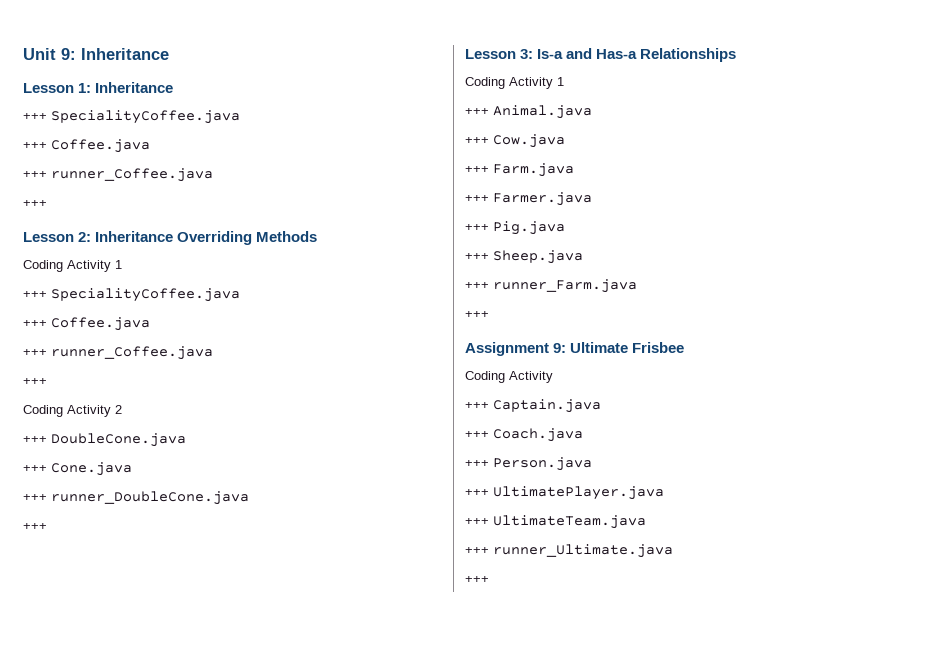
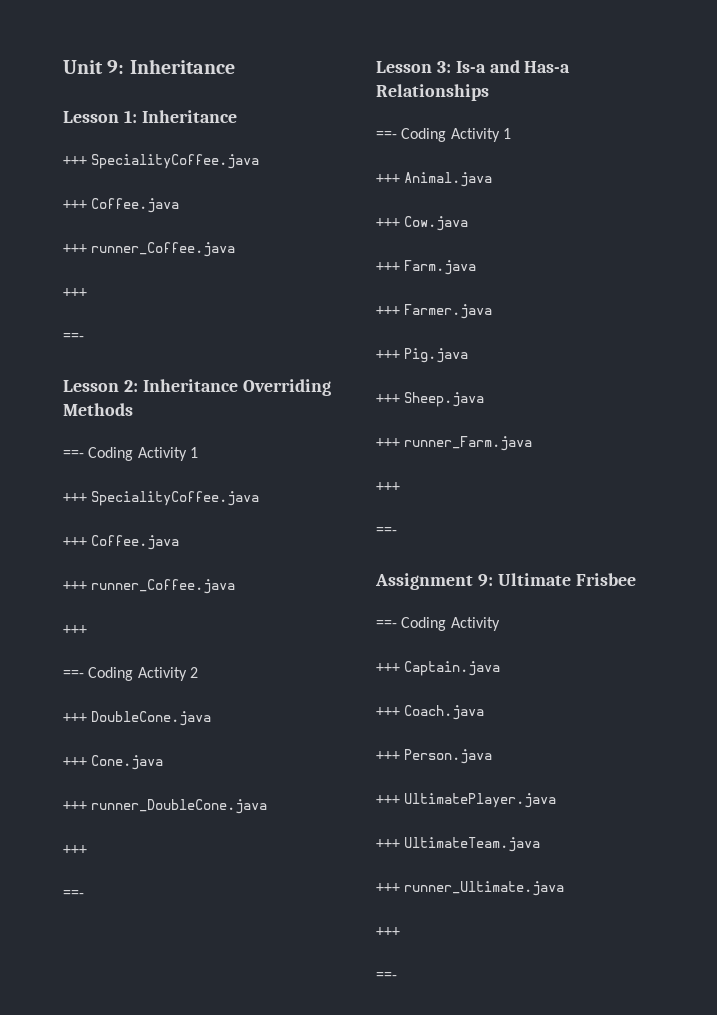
(47, 203) none -> [63,333,84,341] // ==-
(318, 236) none -> [63,450,84,458] ==-
(47, 381) none -> [63,670,84,678] ==-
(47, 526) none -> [63,890,84,898] // ==-
(737, 55) none -> [376,131,397,139] ==-
(489, 314) none -> [376,527,397,535] // ==-
(685, 347) none -> [376,620,397,628] ==-
(489, 579) none -> [376,972,397,980] // ==-

